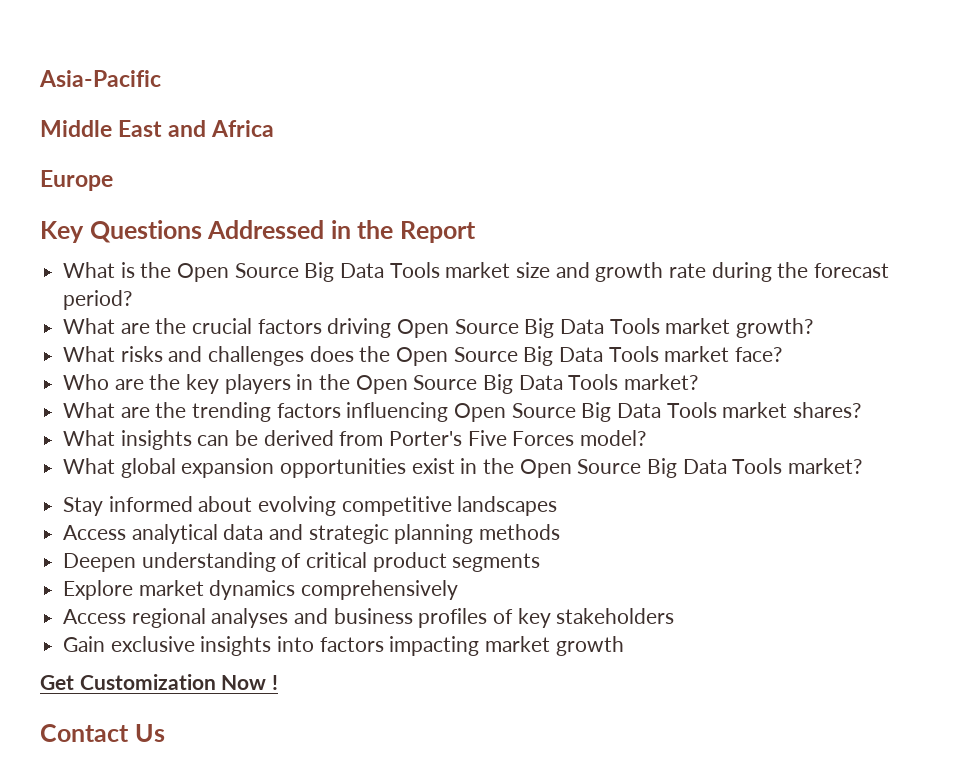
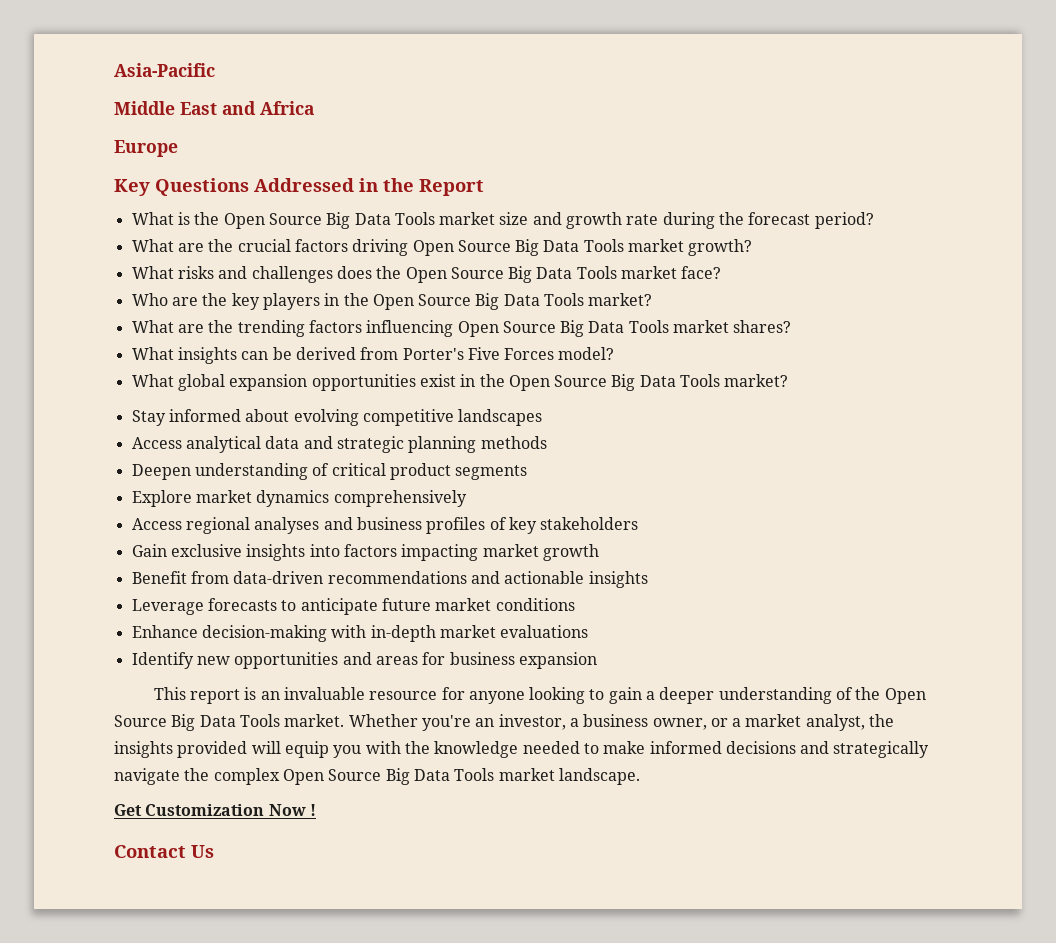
(624, 646) none -> [131,571,648,588] [131,598,575,615] [131,625,589,642] [131,652,597,669] [153,687,926,704] [114,714,895,731] [114,741,930,758] [114,768,640,785] // Benefit from data-driven recommendations and actionable insights // Leverage forecasts to anticipate future market conditions // Enhance decision-making with in-depth market evaluations // Identify new opportunities and areas for business expansion // This report is an invaluable resource for anyone looking to gain a deeper understanding of the Open Source Big Data Tools market. Whether you're an investor, a business owner, or a market analyst, the insights provided will equip you with the knowledge needed to make informed decisions and strategically navigate the complex Open Source Big Data Tools market landscape.

